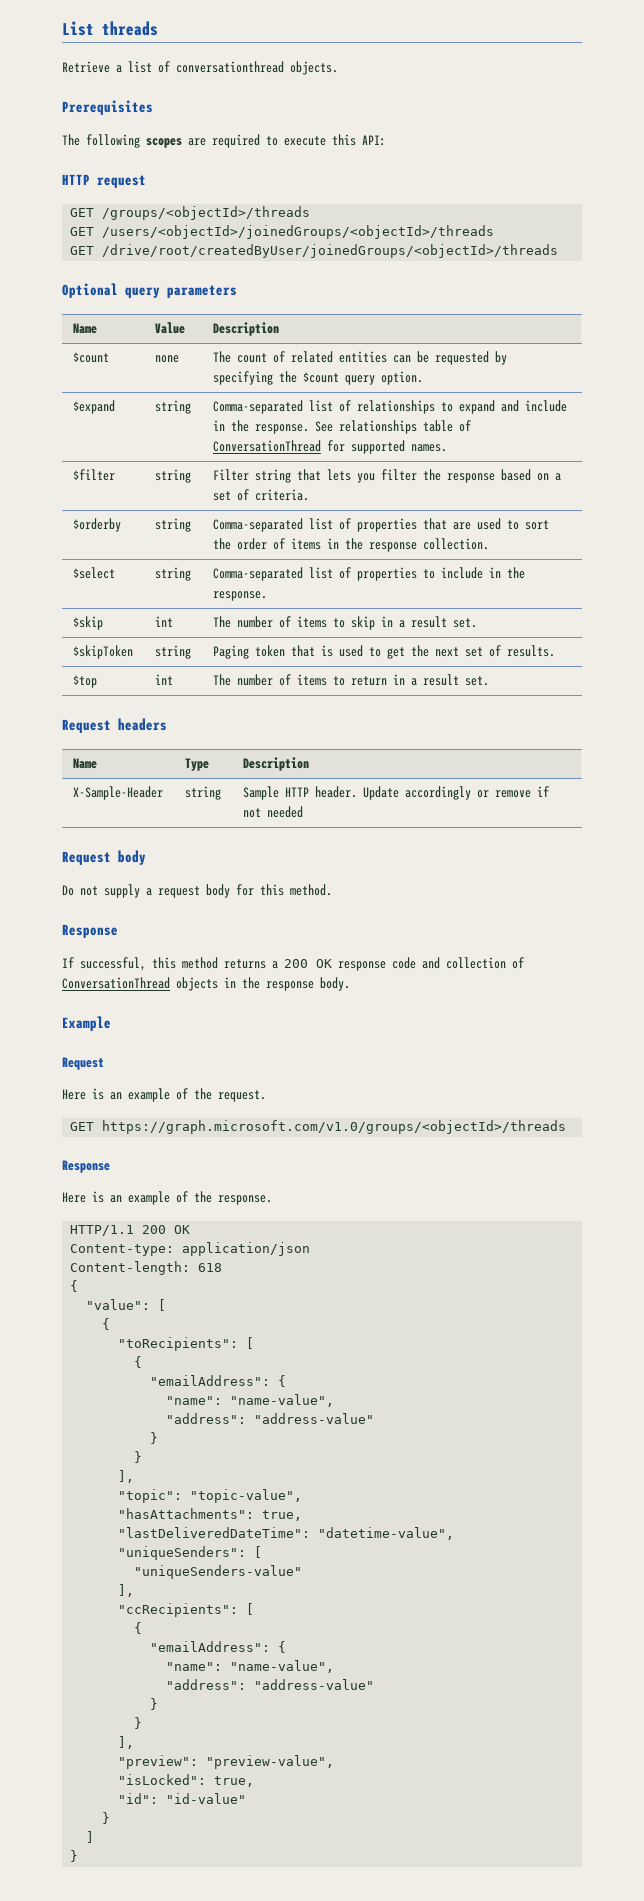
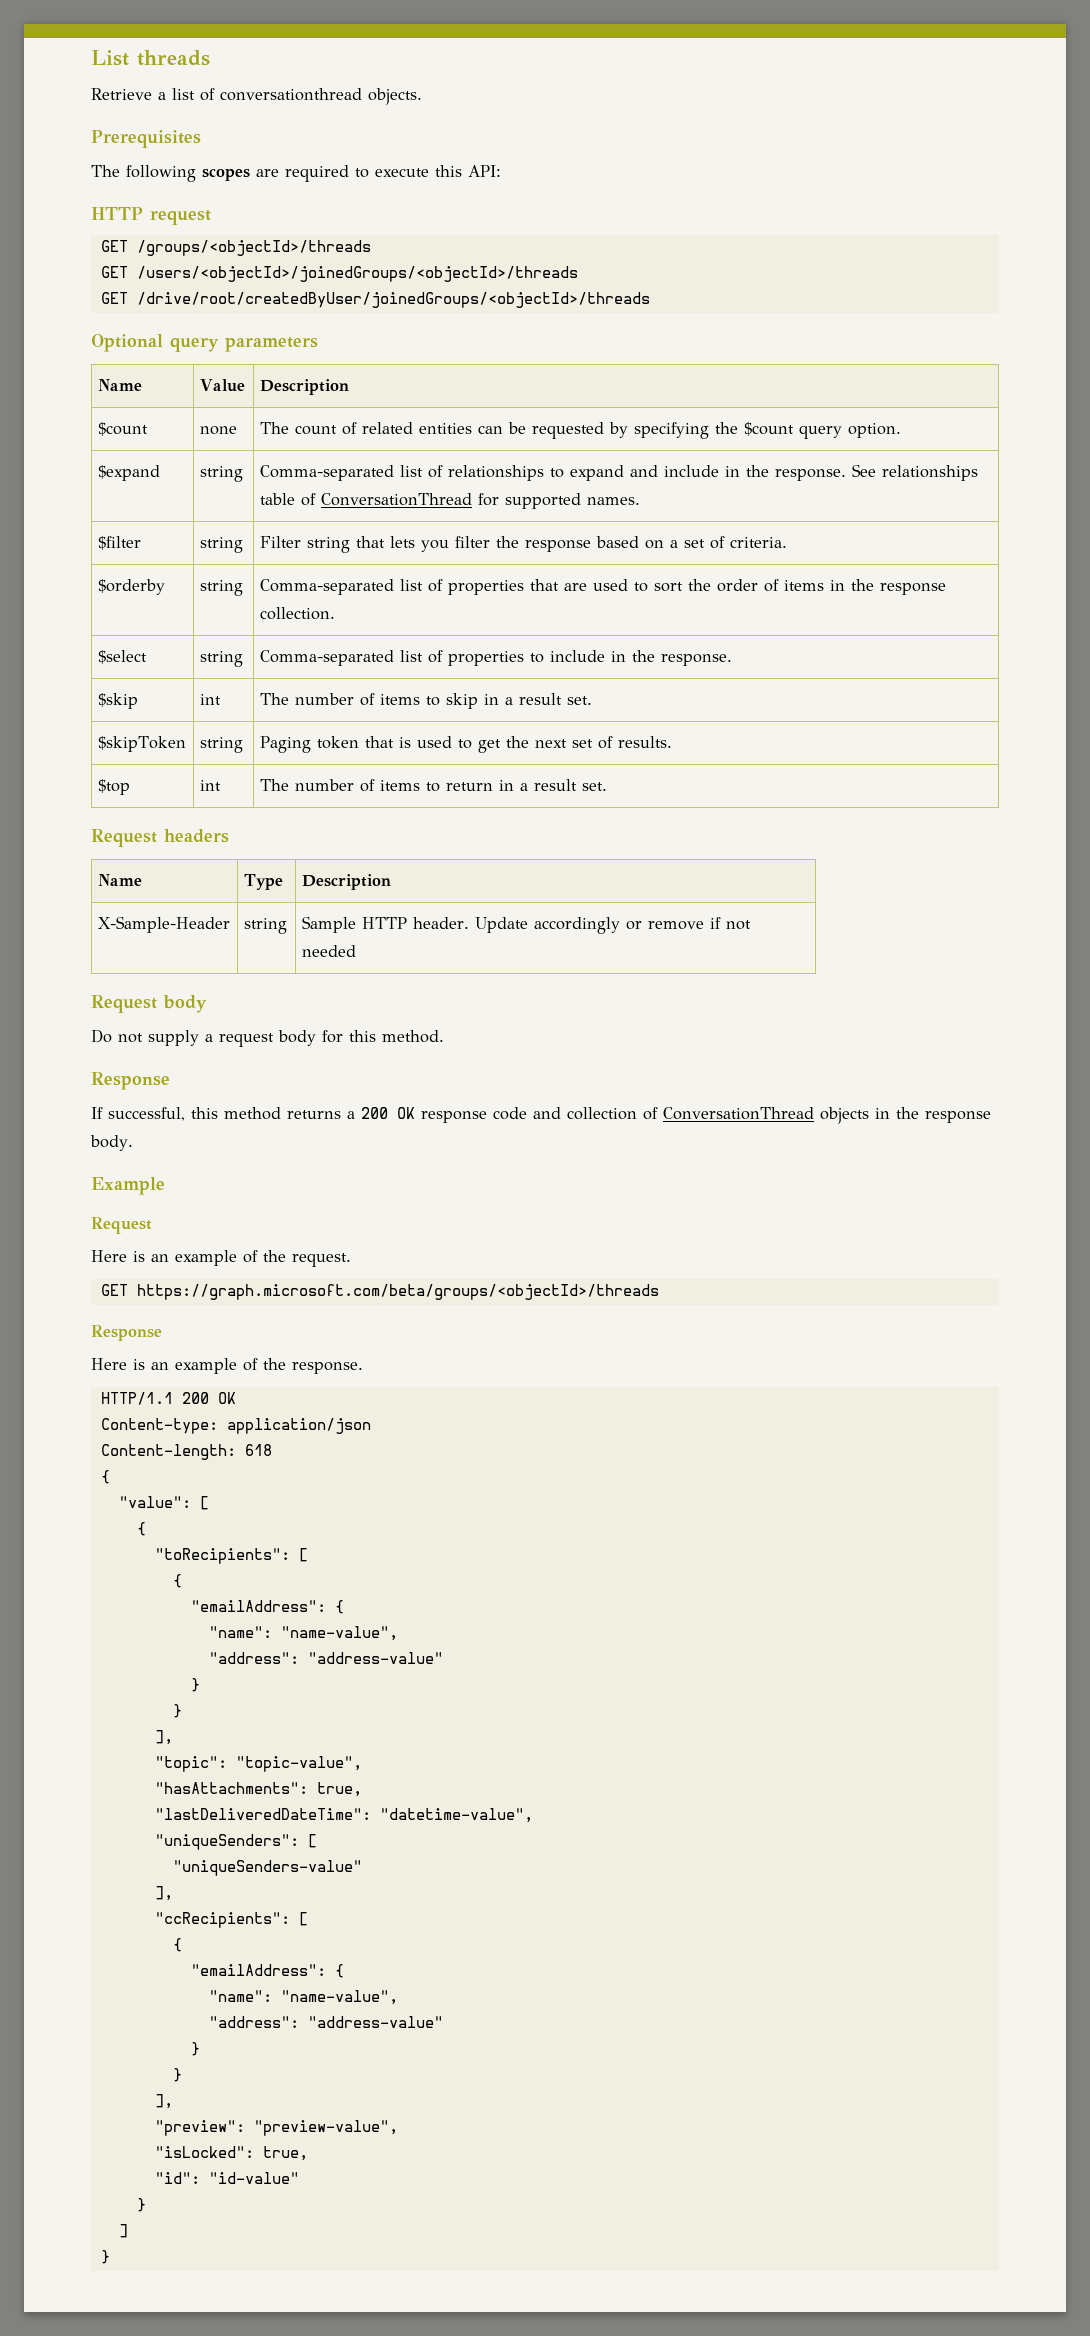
[102,1120,567,1134] https://graph.microsoft.com/v1.0/groups/<objectId>/threads -> [136,1284,659,1300] https://graph.microsoft.com/beta/groups/<objectId>/threads

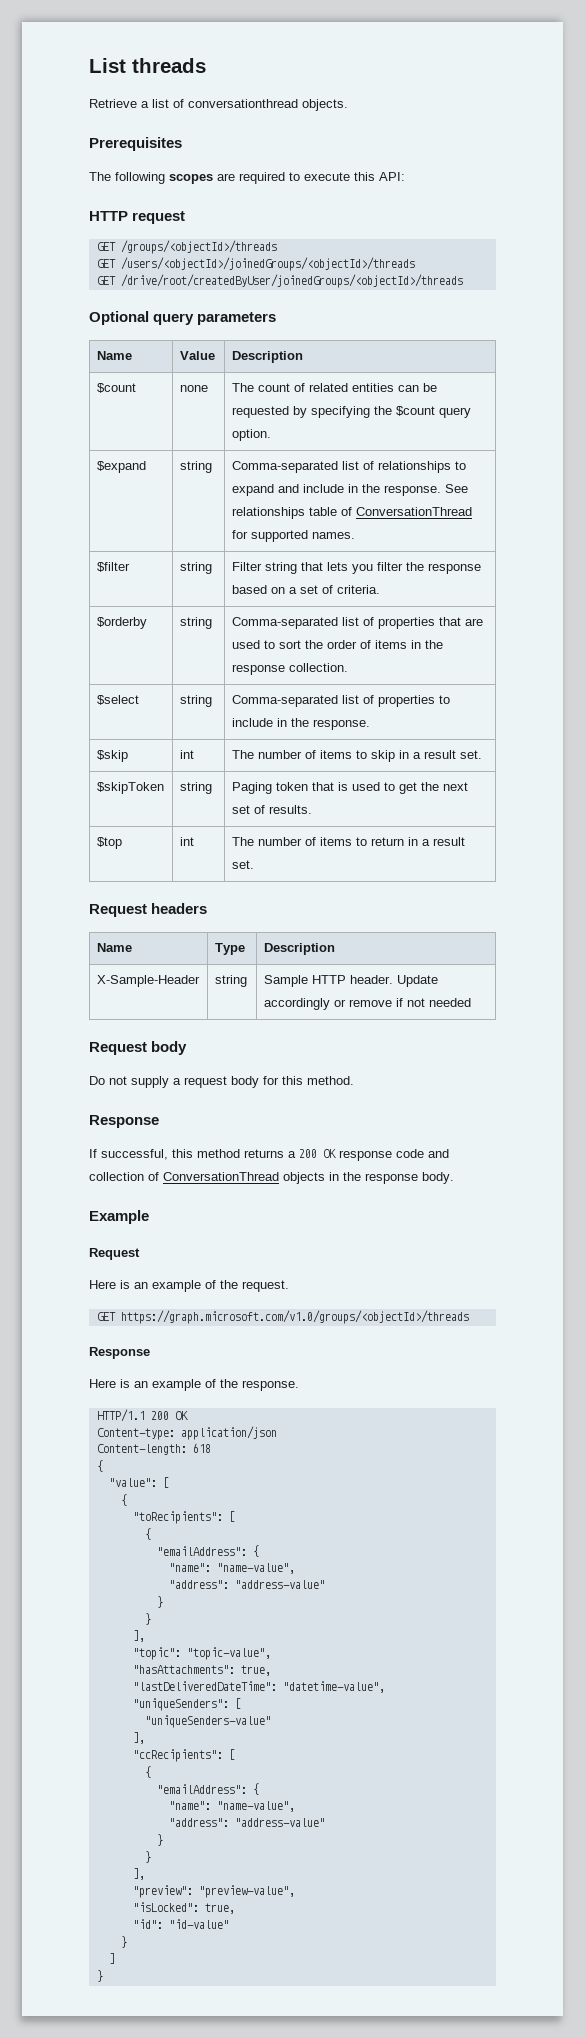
[136,1284,659,1300] https://graph.microsoft.com/beta/groups/<objectId>/threads -> [120,1310,469,1324] https://graph.microsoft.com/v1.0/groups/<objectId>/threads

